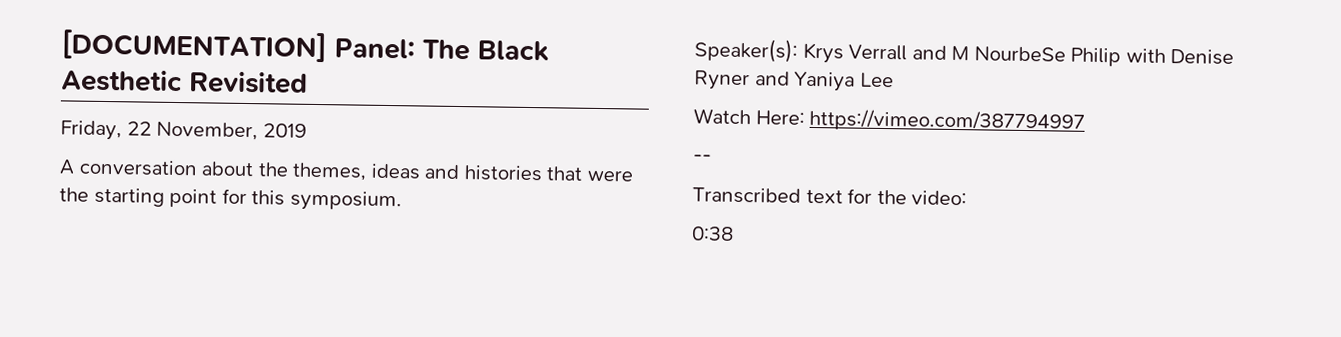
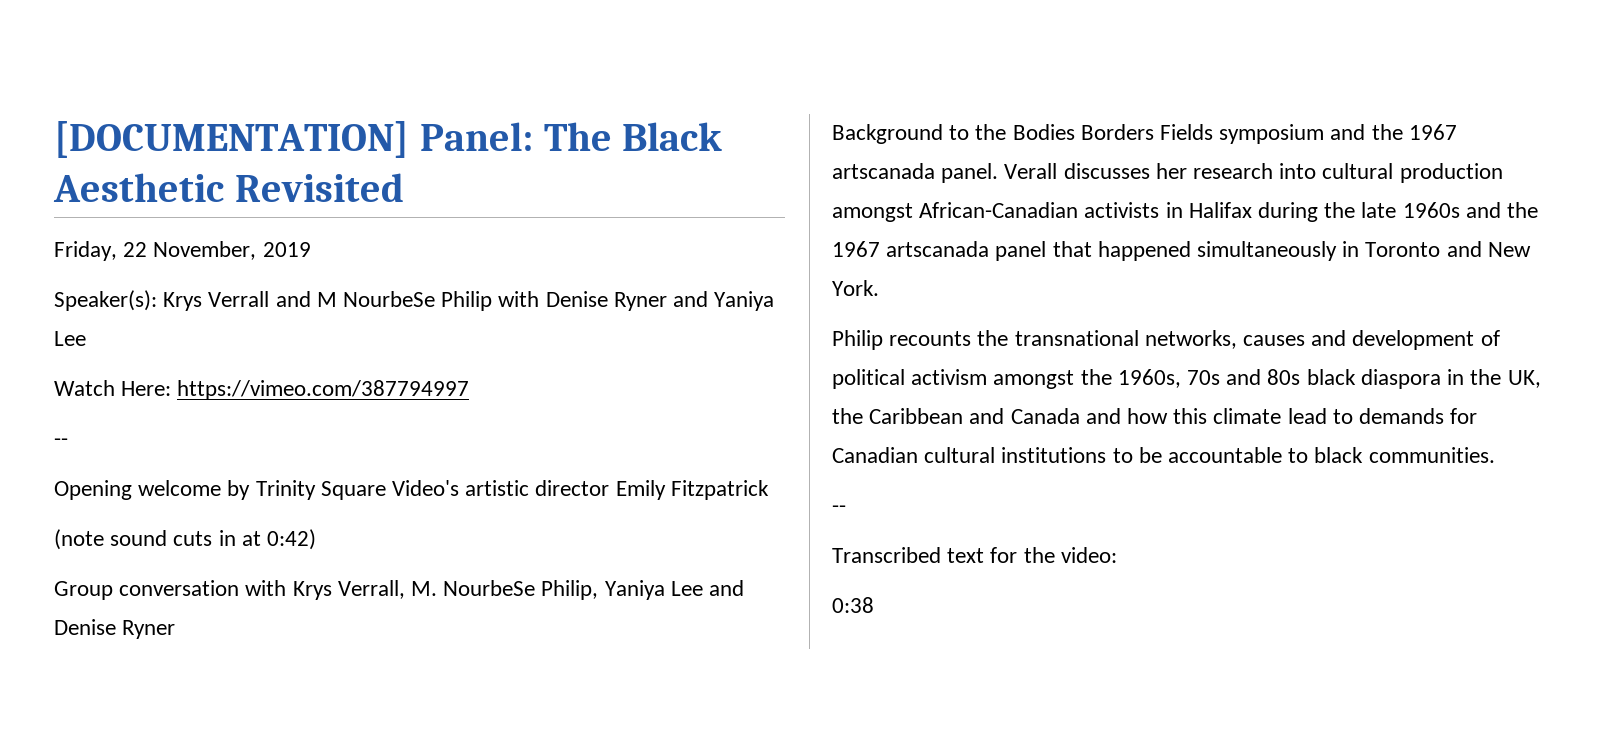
[59,159,633,182] [59,187,402,212] // A conversation about the themes, ideas and histories that were the starting point for this symposium. -> (311, 249) none
(712, 158) none -> [54,480,769,500] [54,529,317,550] [54,580,745,600] [54,619,176,639] [832,124,1457,144] [832,163,1503,183] [832,202,1539,222] [832,241,1531,261] [832,280,879,296] [832,330,1500,350] [832,369,1541,389] [832,408,1478,424] [832,447,1495,463] [832,505,846,513] // Opening welcome by Trinity Square Video's artistic director Emily Fitzpatrick // (note sound cuts in at 0:42) // Group conversation with Krys Verrall, M. NourbeSe Philip, Yaniya Lee and Denise Ryner // Background to the Bodies Borders Fields symposium and the 1967 artscanada panel. Verall discusses her research into cultural production amongst African-Canadian activists in Halifax during the late 1960s and the 1967 artscanada panel that happened simultaneously in Toronto and New York. // Philip recounts the transnational networks, causes and development of political activism amongst the 1960s, 70s and 80s black diaspora in the UK, the Caribbean and Canada and how this climate lead to demands for Canadian cultural institutions to be accountable to black communities. // --

